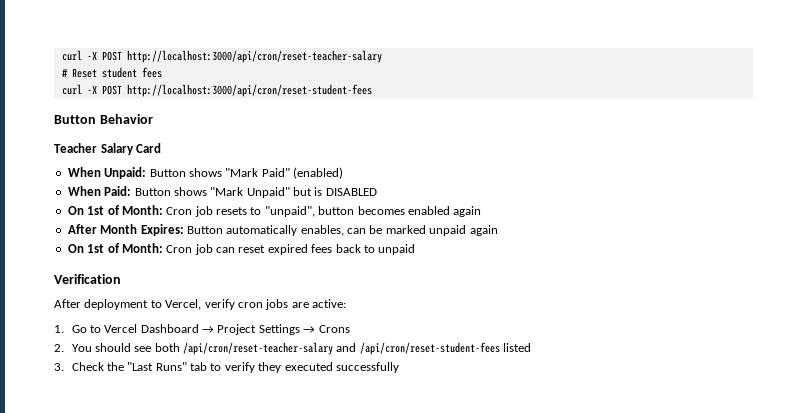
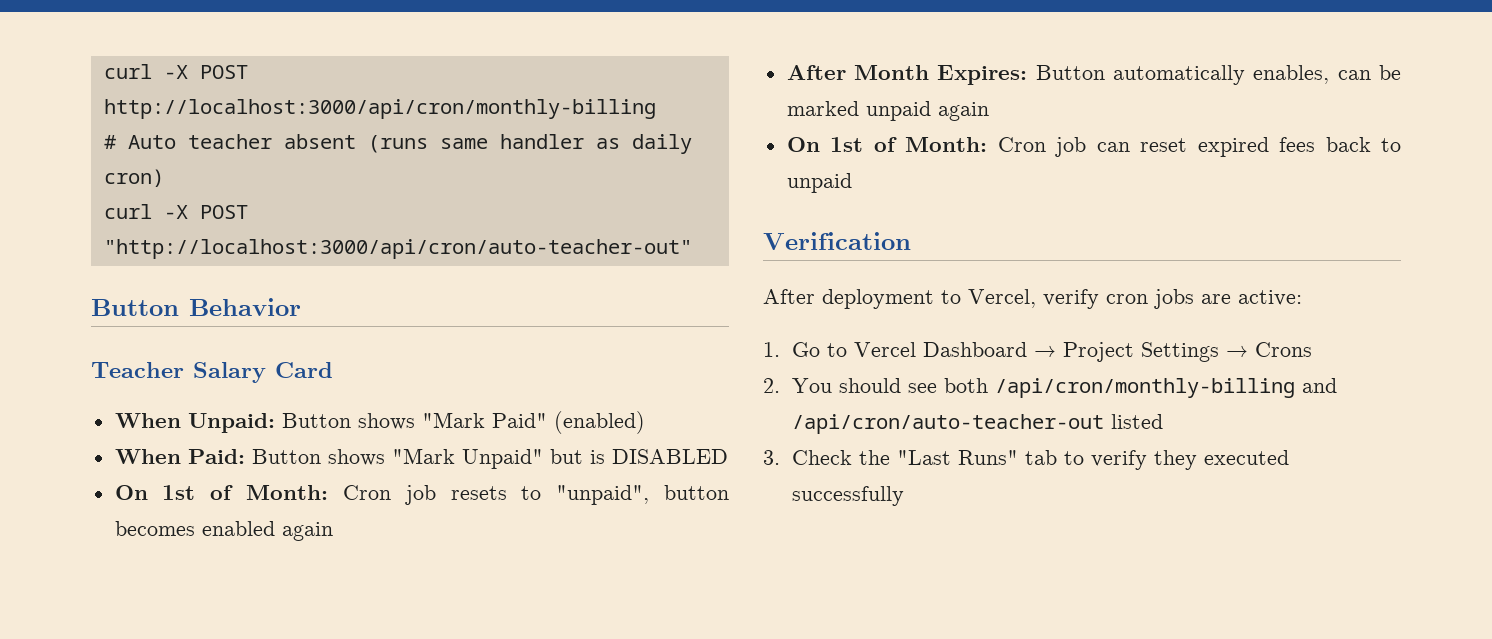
[61,50,382,63] curl -X POST http://localhost:3000/api/cron/reset-teacher-salary -> [103,64,248,79] [103,99,656,119] curl -X POST http://localhost:3000/api/cron/monthly-billing
[71,67,162,78] [61,84,372,97] Reset student fees // curl -X POST http://localhost:3000/api/cron/reset-student-fees -> [127,134,692,154] [103,169,164,187] [103,204,248,219] [103,239,692,259] Auto teacher absent (runs same handler as daily cron) // curl -X POST "http://localhost:3000/api/cron/auto-teacher-out"
[183,342,500,355] /api/cron/reset-teacher-salary and /api/cron/reset-student-fees -> [995,378,1338,398] [792,414,1105,434] /api/cron/monthly-billing and /api/cron/auto-teacher-out

